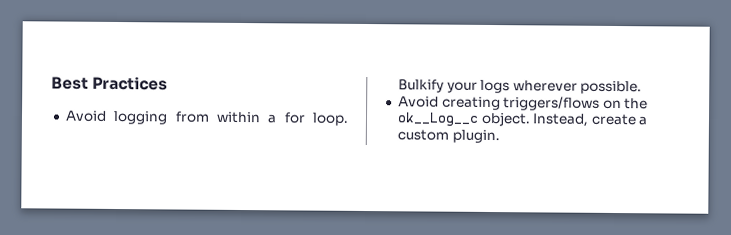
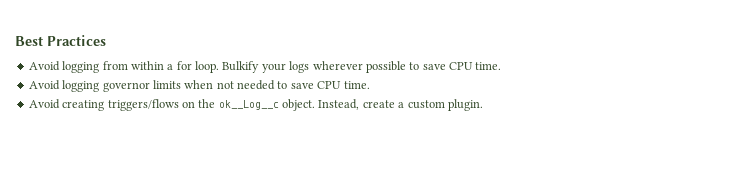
[580,80,643,95] possible. -> [365,61,502,73] [28,80,370,92] possible to save CPU time. // Avoid logging governor limits when not needed to save CPU time.

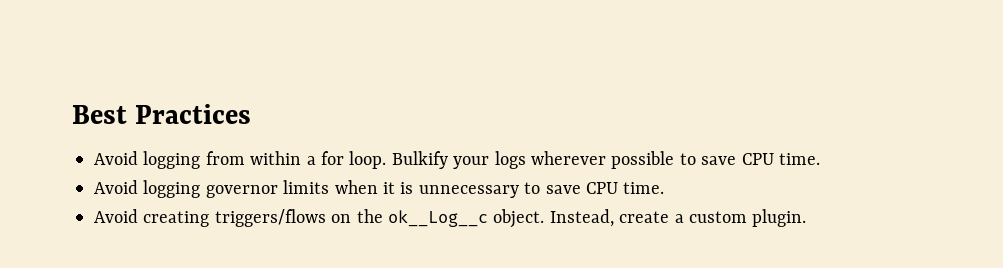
[216,80,275,90] not needed -> [383,182,519,198] it is unnecessary

